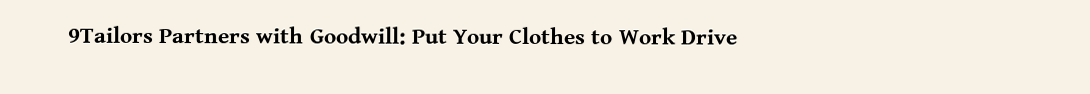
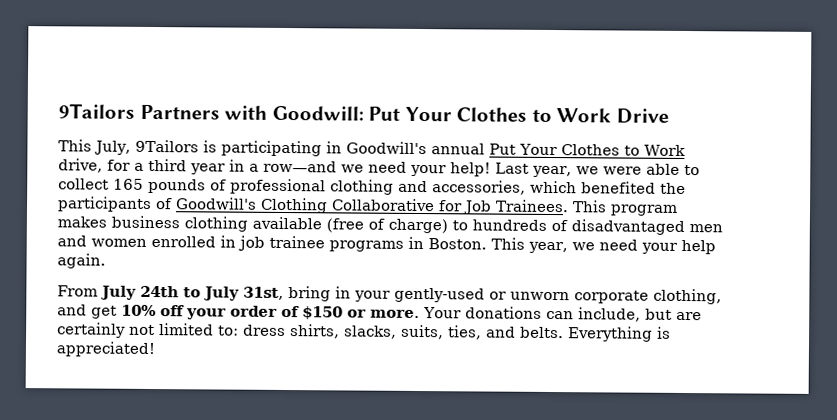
(738, 37) none -> [58,139,686,157] [58,158,700,178] [58,178,686,195] [57,196,678,216] [57,215,723,235] [57,235,716,255] [57,253,106,269] [57,285,722,305] [57,304,702,322] [57,322,671,342] [56,341,156,358] // This July, 9Tailors is participating in Goodwill's annual Put Your Clothes to Work drive, for a third year in a row—and we need your help! Last year, we were able to collect 165 pounds of professional clothing and accessories, which benefited the participants of Goodwill's Clothing Collaborative for Job Trainees. This program makes business clothing available (free of charge) to hundreds of disadvantaged men and women enrolled in job trainee programs in Boston. This year, we need your help again. // From July 24th to July 31st, bring in your gently-used or unworn corporate clothing, and get 10% off your order of $150 or more. Your donations can include, but are certainly not limited to: dress shirts, slacks, suits, ties, and belts. Everything is appreciated!

